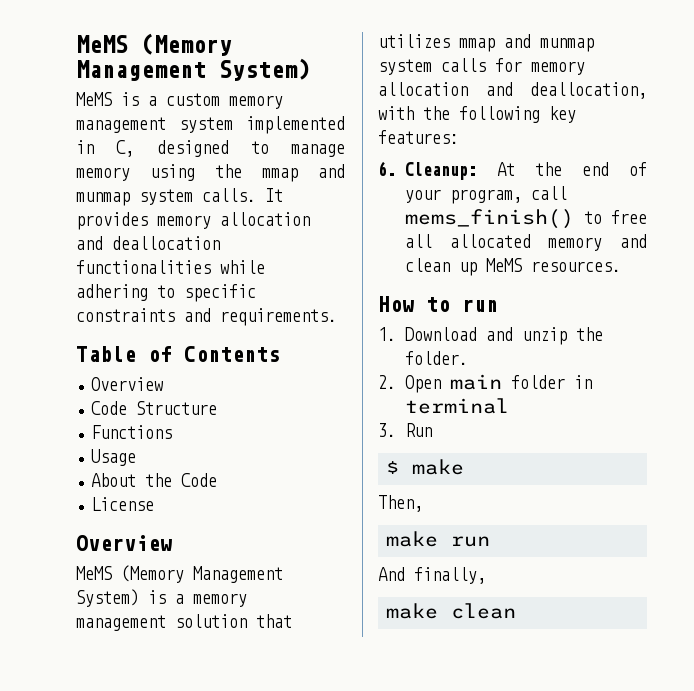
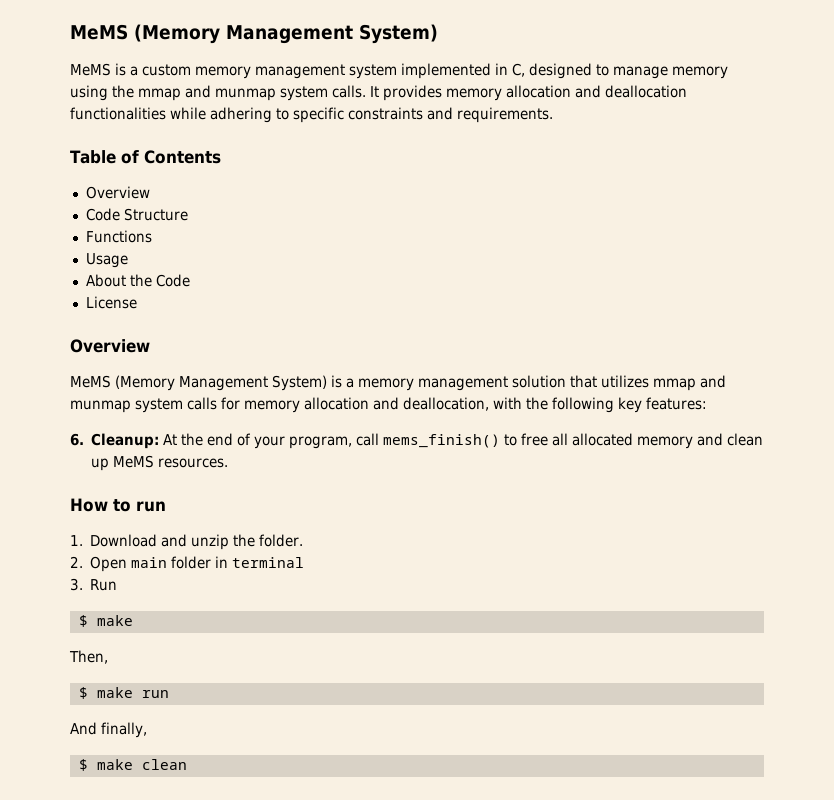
(423, 503) none -> [78,687,88,699] $
(486, 575) none -> [78,759,88,771] $

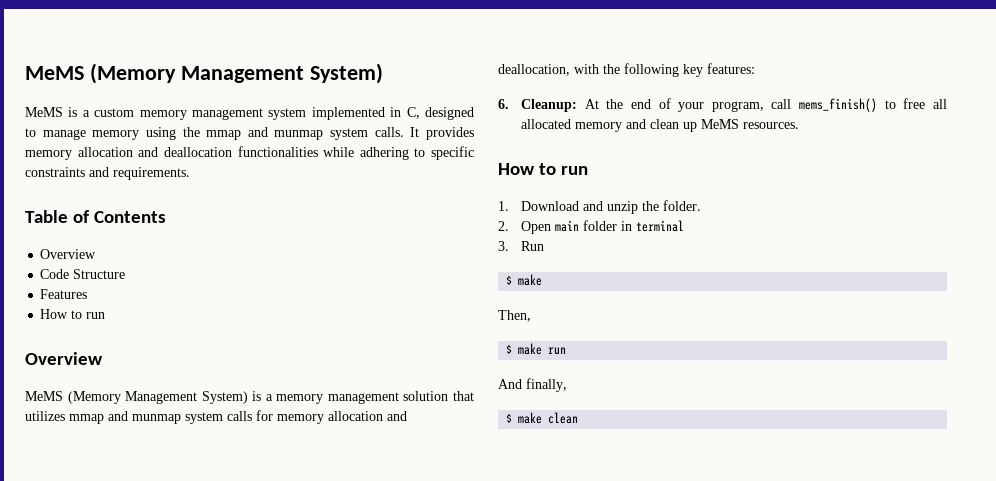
[85,230,152,243] [85,253,128,268] [85,274,190,287] [85,296,137,309] Functions // Usage // About the Code // License -> [40,289,88,299] [40,309,106,319] Features // How to run

